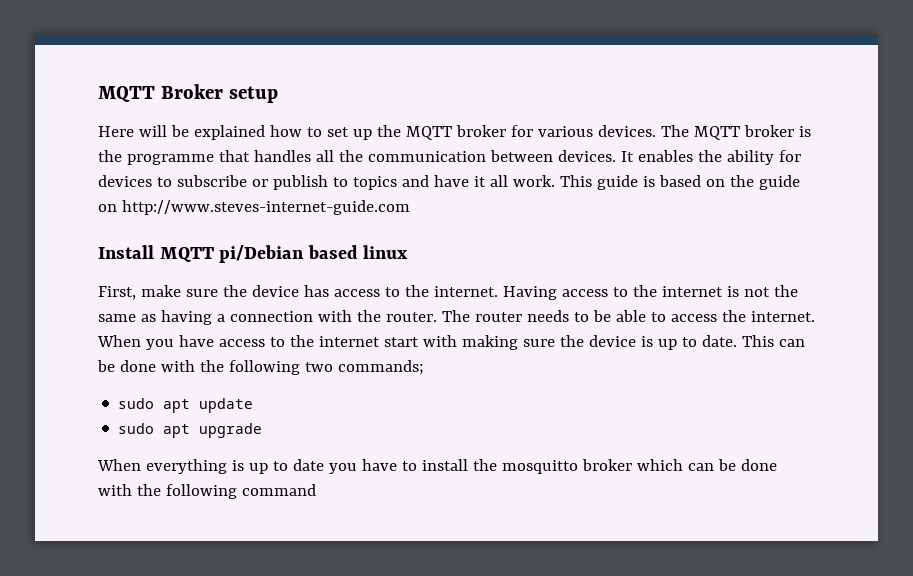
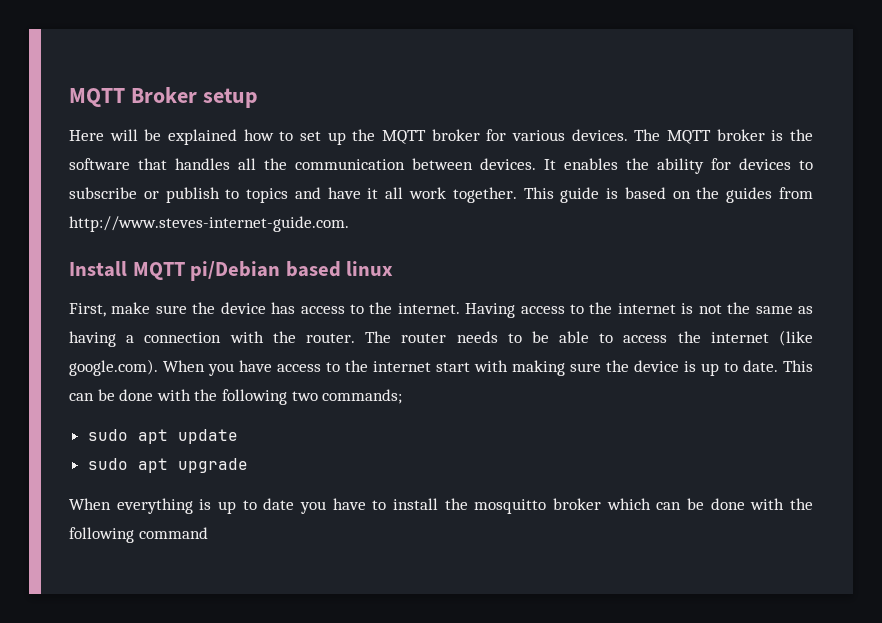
[126,154,214,165] programme -> [69,158,130,170] software
[512,175,555,187] work. -> [408,187,517,203] work together.
[758,175,800,190] [98,200,410,215] guide on http://www.steves-internet-guide.com -> [726,187,814,203] [69,216,349,232] guides from http://www.steves-internet-guide.com.
[750,311,815,322] internet. -> [710,330,813,346] [69,359,158,376] internet (like google.com).

